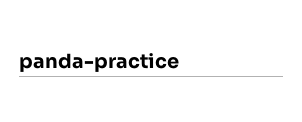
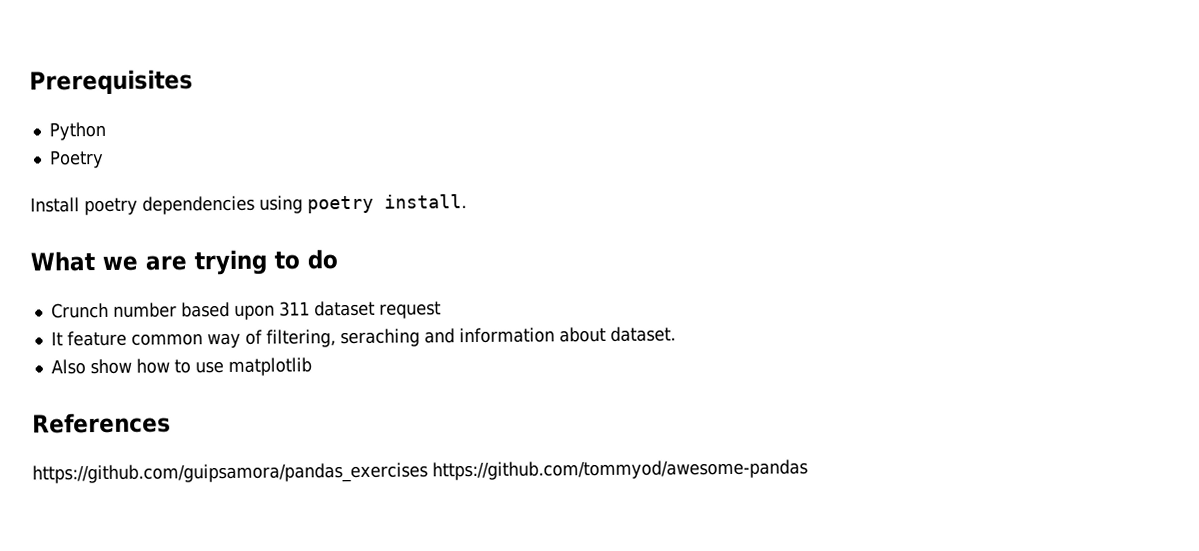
[19,53,179,72] panda-practice -> [29,69,193,95] [48,121,106,141] [48,149,104,169] [30,194,467,216] [30,249,338,276] [50,300,441,320] [50,326,676,349] [50,357,312,376] [32,412,171,434] [32,459,808,485] Prerequisites // Python // Poetry // Install poetry dependencies using poetry install. // What we are trying to do // Crunch number based upon 311 dataset request // It feature common way of filtering, seraching and information about dataset. // Also show how to use matplotlib // References // https://github.com/guipsamora/pandas_exercises https://github.com/tommyod/awesome-pandas

